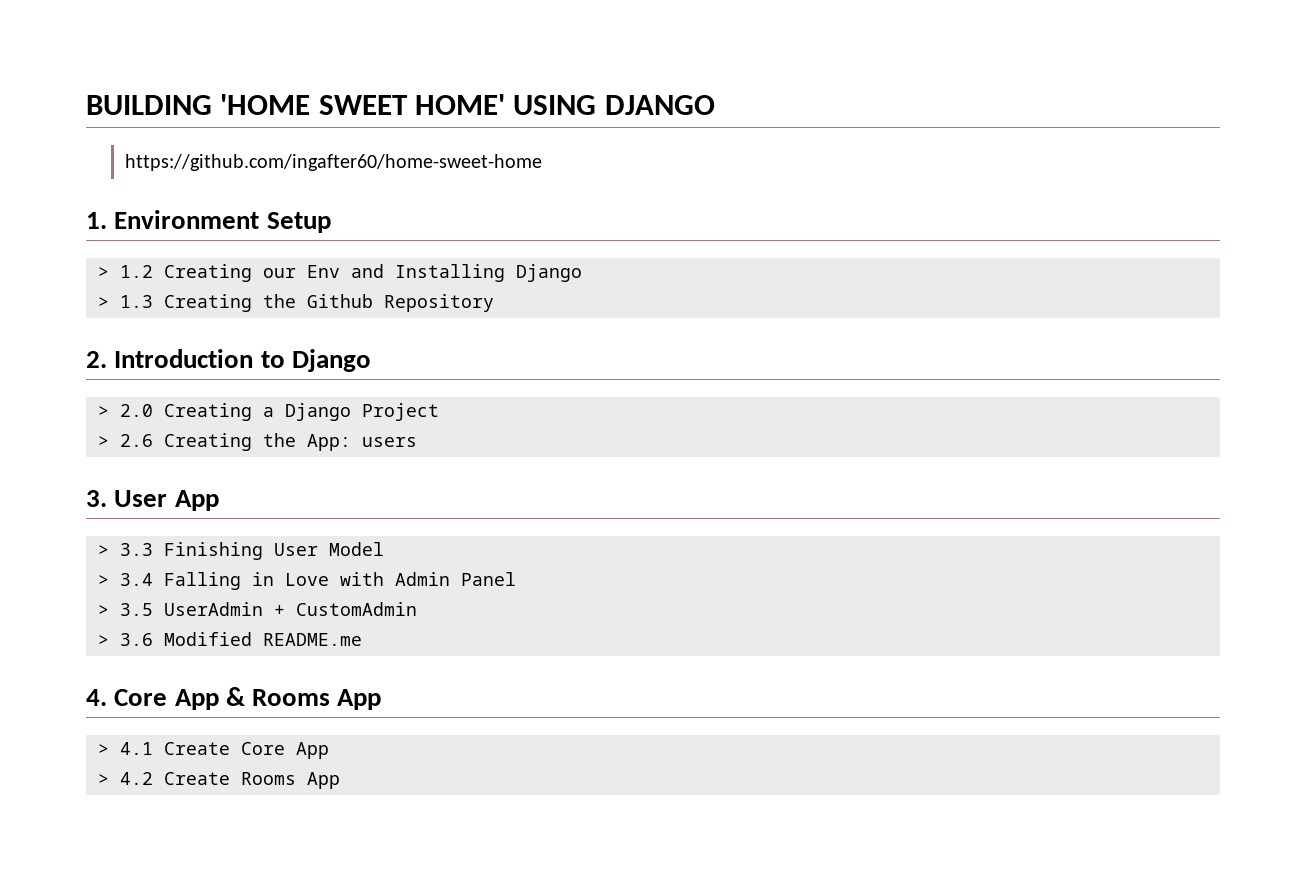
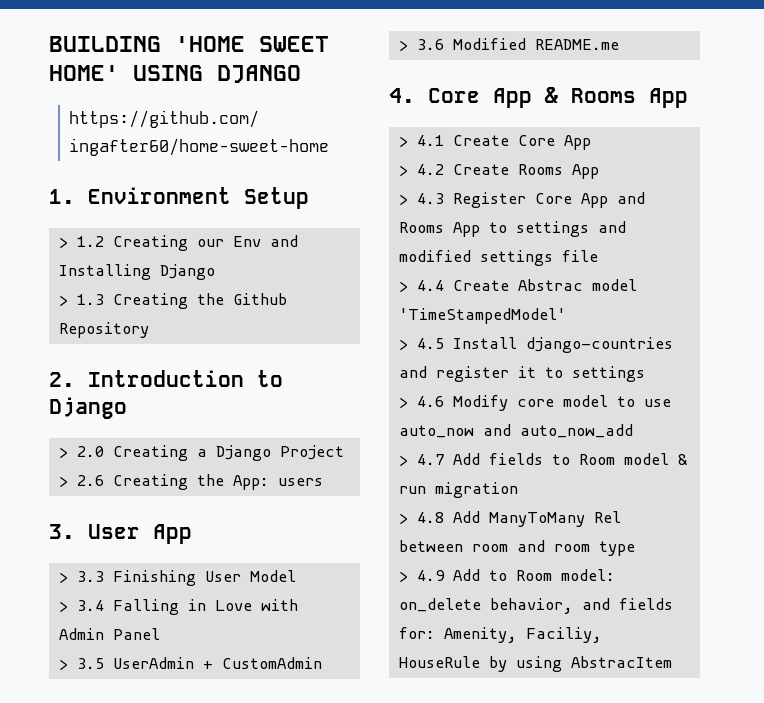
(340, 780) none -> [398,192,645,208] [398,221,626,237] [398,250,598,266] [398,279,637,292] [398,308,566,324] [398,337,673,353] [398,366,645,382] [398,395,671,411] [398,424,633,438] [398,453,688,466] [398,482,518,498] [398,511,621,527] [398,540,635,556] [398,569,615,582] [398,598,673,614] [398,627,602,643] [398,656,672,672] // > 4.3 Register Core App and Rooms App to settings and modified settings file // > 4.4 Create Abstrac model 'TimeStampedModel' // > 4.5 Install django-countries and register it to settings // > 4.6 Modify core model to use auto_now and auto_now_add // > 4.7 Add fields to Room model & run migration // > 4.8 Add ManyToMany Rel between room and room type // > 4.9 Add to Room model: on_delete behavior, and fields for: Amenity, Faciliy, HouseRule by using AbstracItem

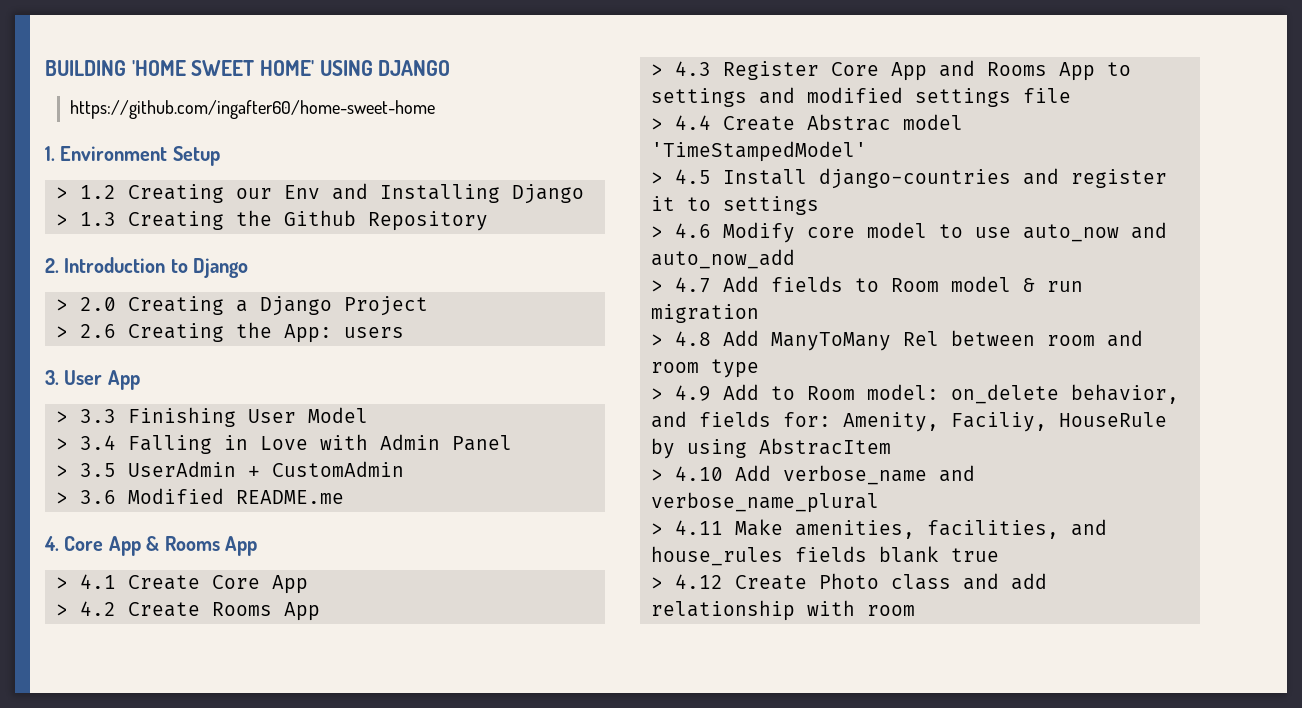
(672, 662) none -> [650,465,975,485] [650,492,879,513] [650,519,1107,539] [650,546,999,566] [650,573,1047,590] [650,600,915,621] // > 4.10 Add verbose_name and verbose_name_plural // > 4.11 Make amenities, facilities, and house_rules fields blank true // > 4.12 Create Photo class and add relationship with room

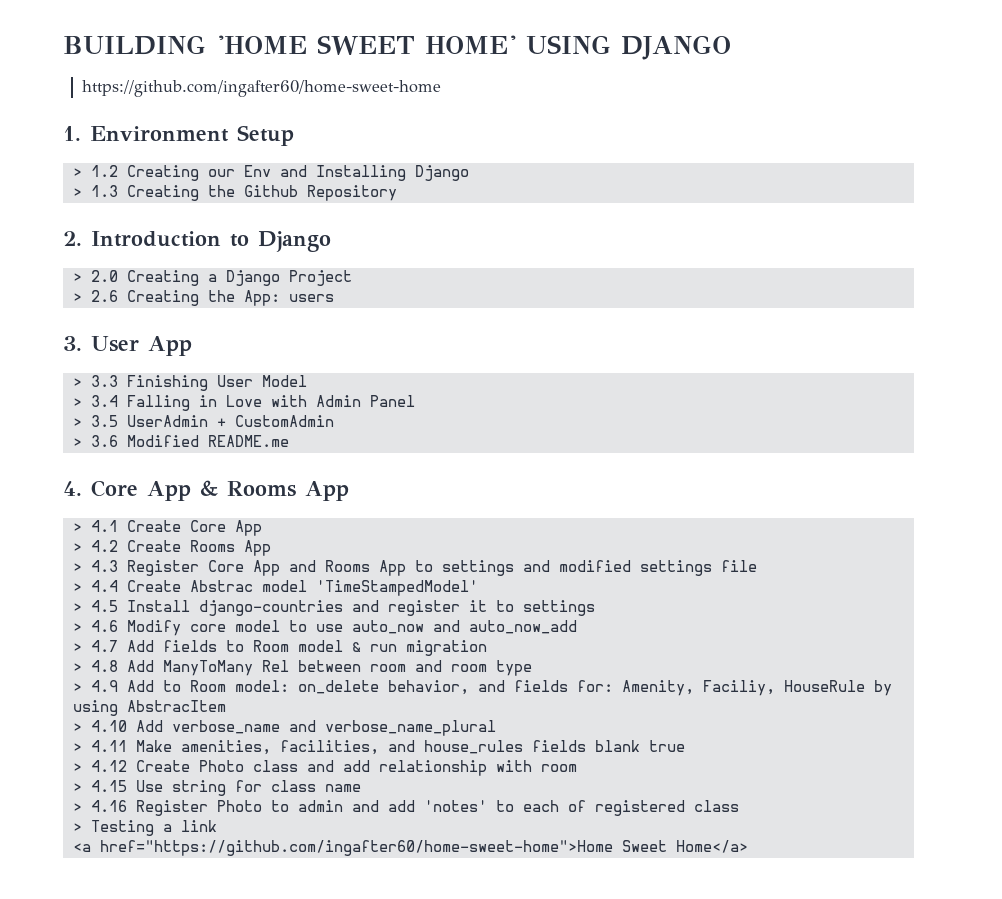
(915, 610) none -> [72,780,361,796] [72,800,739,816] [72,820,217,836] [72,840,748,856] // > 4.15 Use string for class name // > 4.16 Register Photo to admin and add 'notes' to each of registered class // > Testing a link // <a href="https://github.com/ingafter60/home-sweet-home">Home Sweet Home</a>

